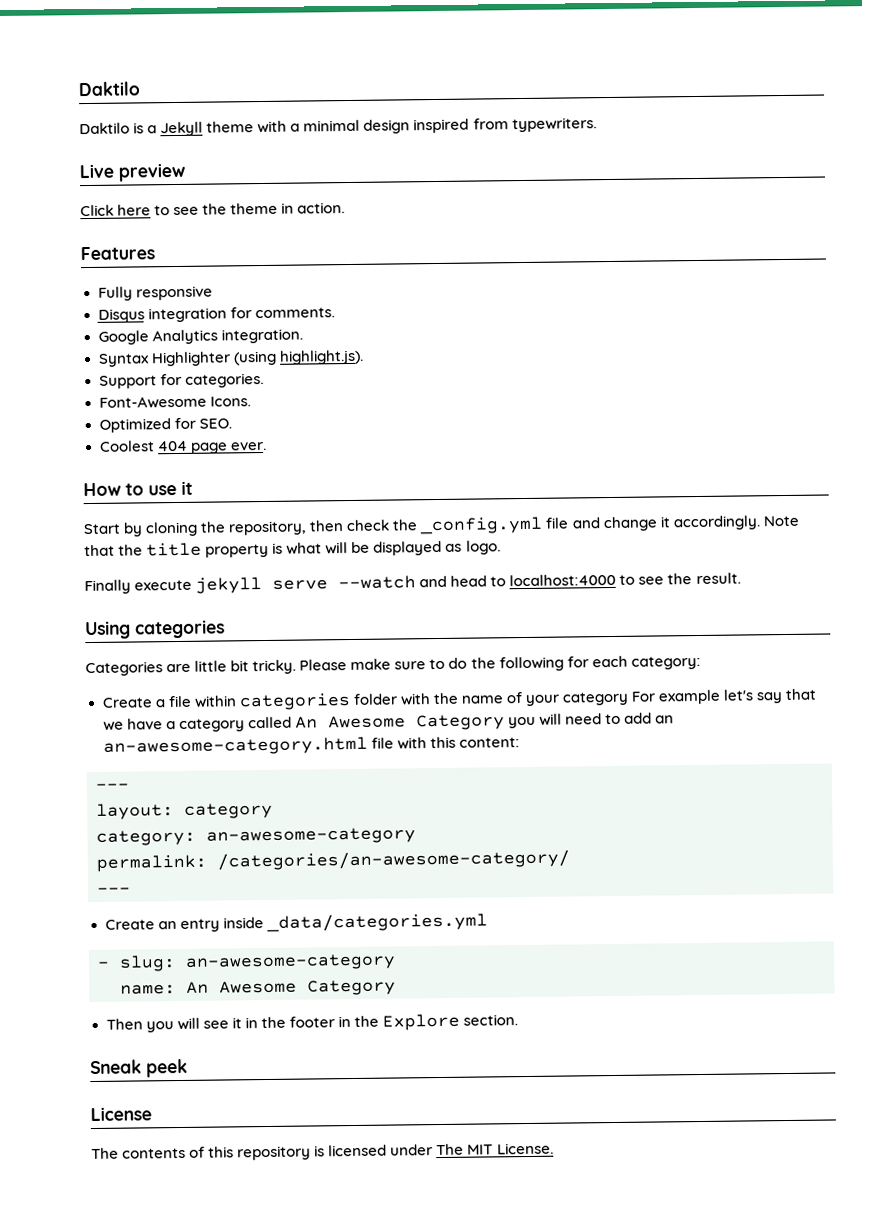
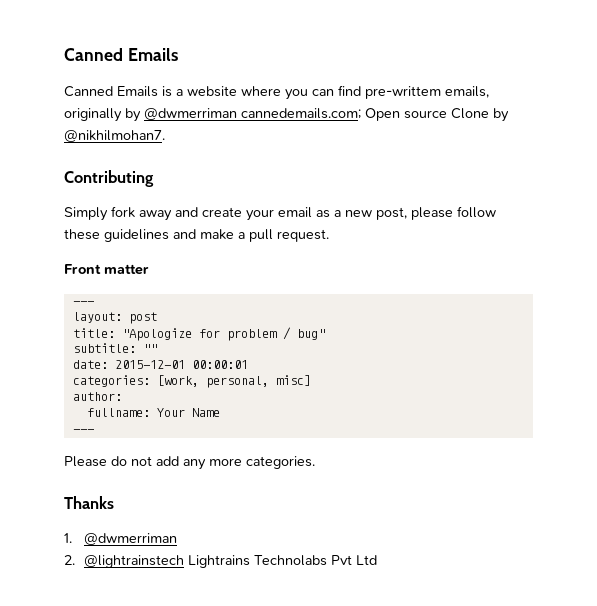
[78,81,141,97] [79,117,597,137] [79,162,185,182] [80,202,346,217] [80,246,155,261] [97,285,213,301] [97,307,335,323] [97,328,303,345] [97,349,364,367] [98,372,264,389] [98,395,251,409] [98,417,232,433] [98,440,267,454] [83,480,193,497] [83,515,800,537] [84,540,501,558] [84,572,741,595] [85,619,225,640] [85,655,701,677] [101,688,818,711] [102,712,675,732] [102,736,520,756] [95,783,129,790] [96,802,273,820] [96,827,416,846] [96,849,570,872] [97,887,131,894] [104,912,488,933] [97,953,396,972] [120,979,396,996] [105,1013,519,1033] [90,1058,188,1078] [90,1106,152,1122] [91,1142,554,1161] Daktilo // Daktilo is a Jekyll theme with a minimal design inspired from typewriters. // Live preview // Click here to see the theme in action. // Features // Fully responsive // Disqus integration for comments. // Google Analytics integration. // Syntax Highlighter (using highlight.js). // Support for categories. // Font-Awesome Icons. // Optimized for SEO. // Coolest 404 page ever. // How to use it // Start by cloning the repository, then check the _config.yml file and change it accordingly. Note that the title property is what will be displayed as logo. // Finally execute jekyll serve --watch and head to localhost:4000 to see the result. // Using categories // Categories are little bit tricky. Please make sure to do the following for each category: // Create a file within categories folder with the name of your category For example let's say that we have a category called An Awesome Category you will need to add an an-awesome-category.html file with this content: // --- // layout: category // category: an-awesome-category // permalink: /categories/an-awesome-category/ // --- // Create an entry inside _data/categories.yml // - slug: an-awesome-category // name: An Awesome Category // Then you will see it in the footer in the Explore section. // Sneak peek // License // The contents of this repository is licensed under The MIT License. -> [64,48,178,61] [64,85,489,100] [64,108,509,122] [64,130,165,142] [64,170,154,187] [64,206,496,221] [64,229,329,242] [64,264,149,275] [72,301,94,305] [72,312,157,324] [72,327,325,341] [72,343,157,353] [72,360,248,369] [72,375,311,388] [72,392,122,401] [86,408,220,417] [72,429,94,433] [64,456,315,470] [64,496,114,509] [64,533,177,545] [64,555,377,568] Canned Emails // Canned Emails is a website where you can find pre-writtem emails, originally by @dwmerriman cannedemails.com; Open source Clone by @nikhilmohan7. // Contributing // Simply fork away and create your email as a new post, please follow these guidelines and make a pull request. // Front matter // --- // layout: post // title: "Apologize for problem / bug" // subtitle: "" // date: 2015-12-01 00:00:01 // categories: [work, personal, misc] // author: // fullname: Your Name // --- // Please do not add any more categories. // Thanks // 1. @dwmerriman // 2. @lightrainstech Lightrains Technolabs Pvt Ltd

